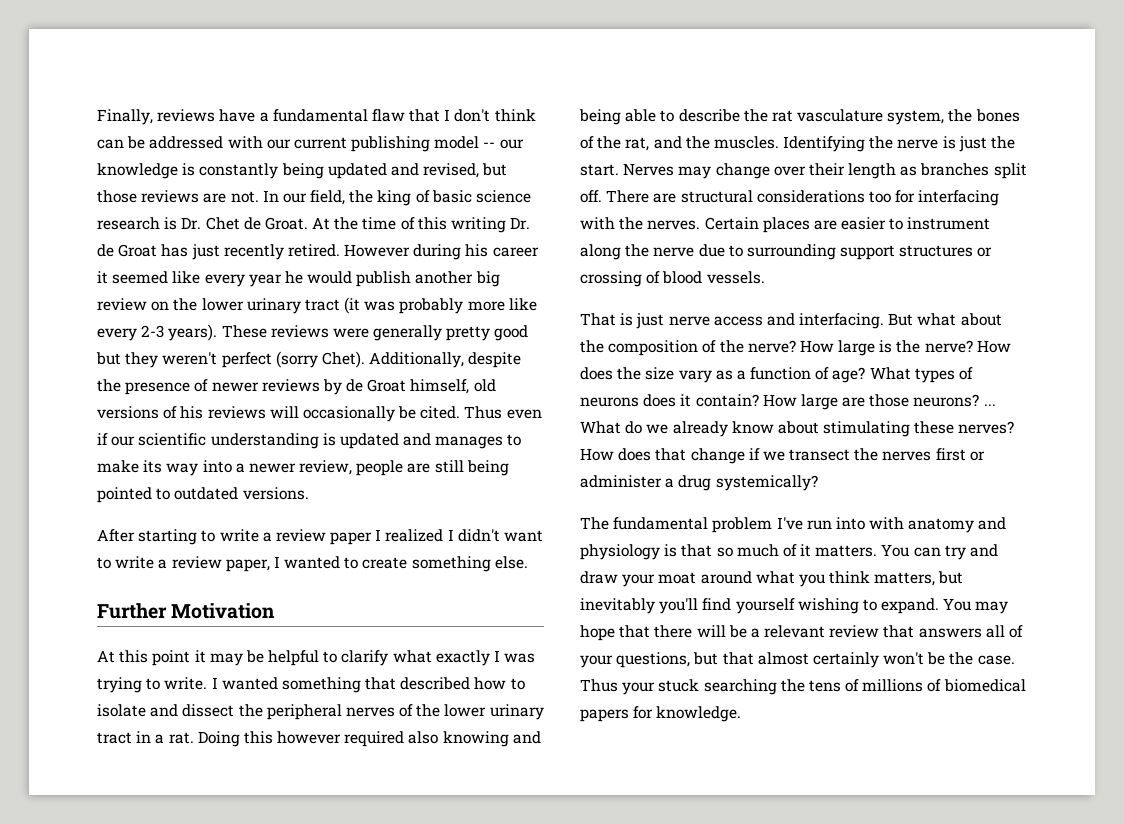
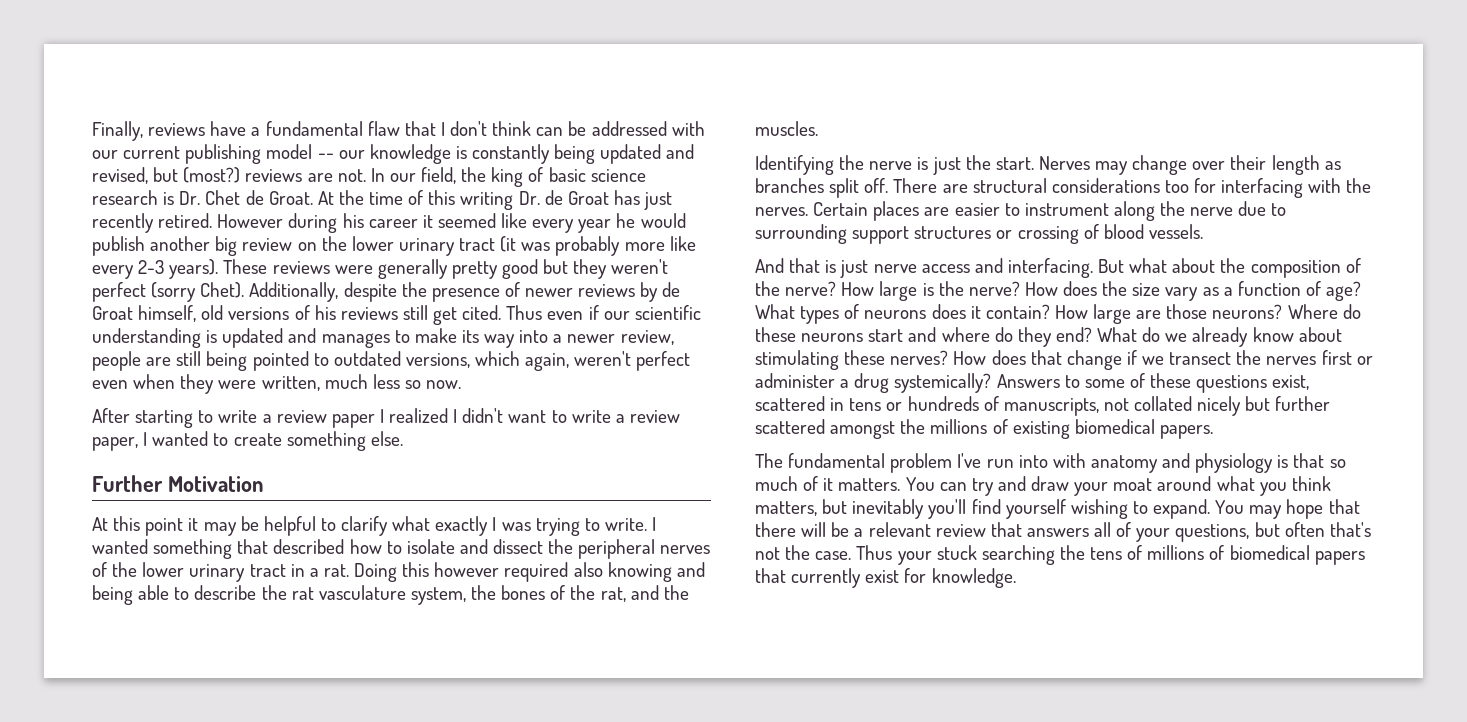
[97,190,137,203] those -> [183,167,241,183] (most?)
[269,406,417,422] will occasionally be -> [402,305,458,325] still get
[242,487,309,500] versions. -> [405,351,691,371] [92,374,462,394] versions, which again, weren't perfect even when they were written, much less so now.
(779, 142) none -> (818, 128) //
[580,313,616,326] That -> [755,258,821,273] And that
[983,404,996,406] ... -> [1287,304,1361,319] [755,327,1092,347] Where do these neurons start and where do they end?
(818, 483) none -> [996,373,1310,393] [755,396,1331,416] [755,419,1213,439] Answers to some of these questions exist, scattered in tens or hundreds of manuscripts, not collated nicely but further scattered amongst the millions of existing biomedical papers.
[722,652,946,668] that almost certainly won't be -> [1284,522,1371,537] [755,547,780,560] often that's not
(629, 715) none -> [755,568,900,588] that currently exist

